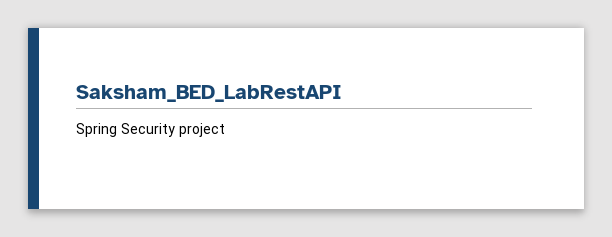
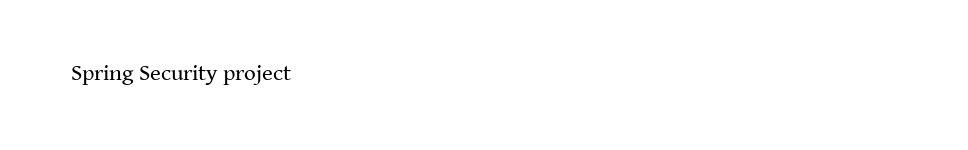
[76,85,342,102] Saksham_BED_LabRestAPI // -> (71, 75) none

